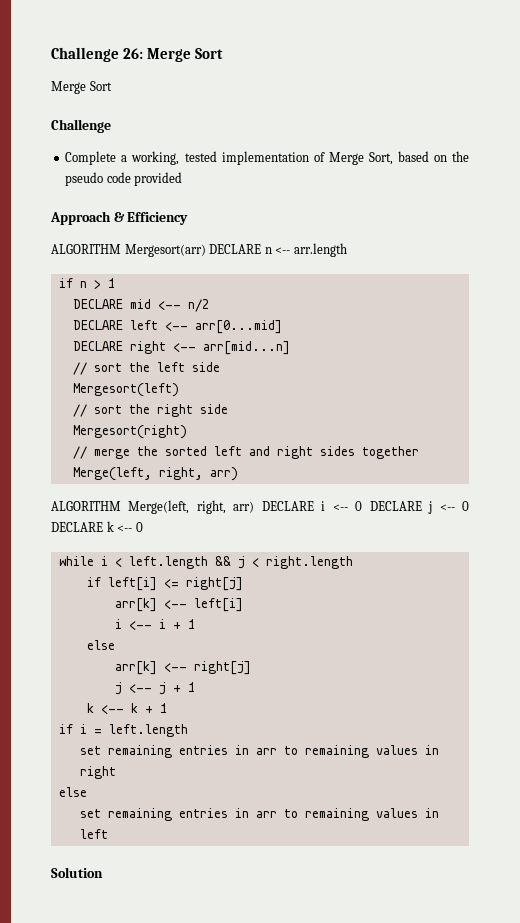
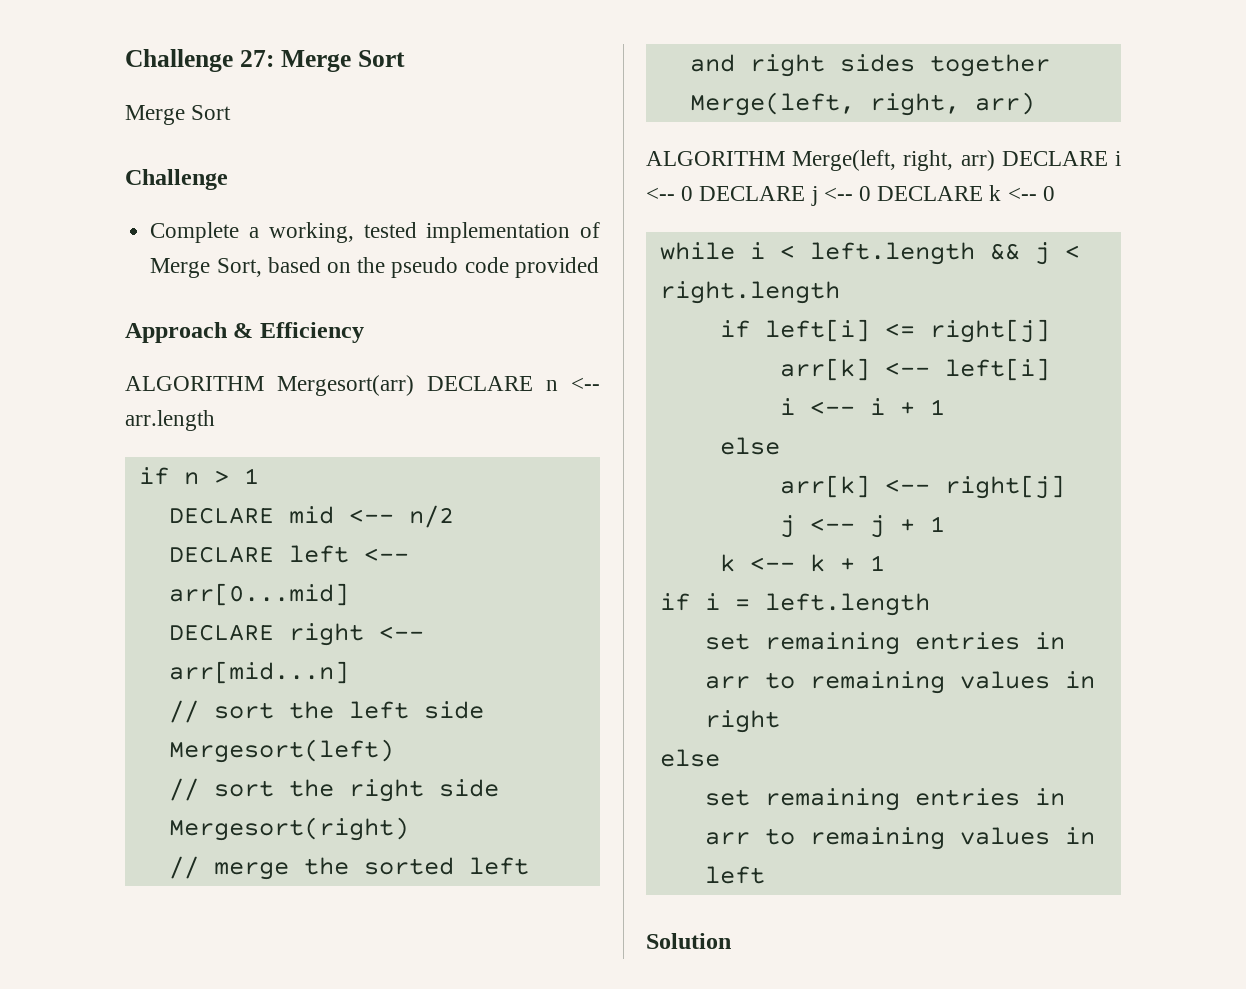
[51,47,143,62] Challenge 26: -> [125,49,274,72] Challenge 27:

